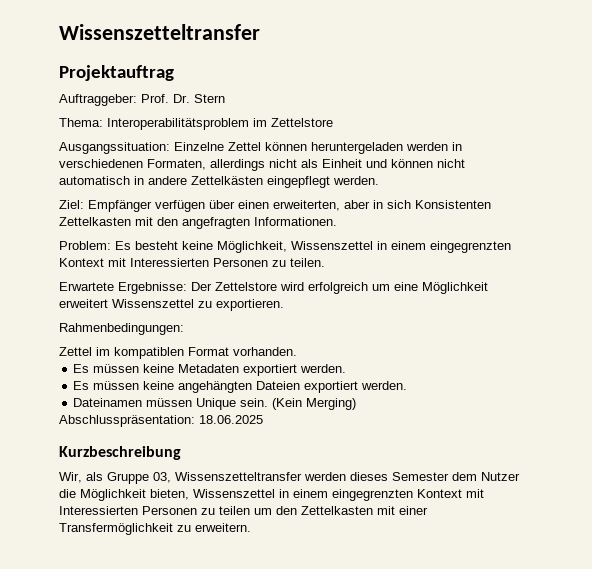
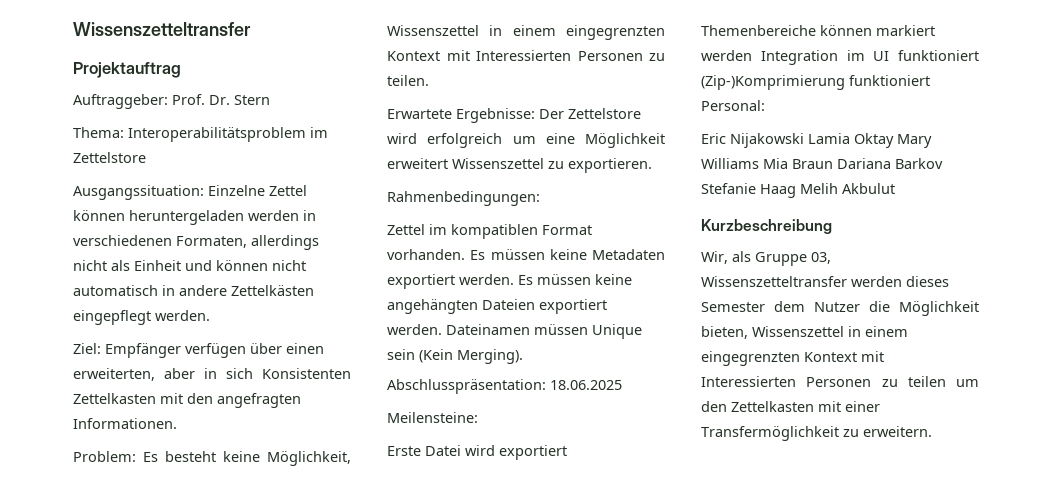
(297, 351) // -> (465, 254) none
(347, 368) // -> (514, 279) none
(408, 385) // -> (442, 329) none
[240,398,357,410] sein. (Kein Merging) -> [387,349,523,364] sein (Kein Merging).
(263, 419) none -> [387,412,478,423] [387,445,567,460] [701,25,935,36] [701,50,979,65] [701,75,930,90] [701,100,765,111] [701,133,932,148] [701,158,943,169] [701,183,895,198] // Meilensteine: // Erste Datei wird exportiert Themenbereiche können markiert werden Integration im UI funktioniert (Zip-)Komprimierung funktioniert Personal: // Eric Nijakowski Lamia Oktay Mary Williams Mia Braun Dariana Barkov Stefanie Haag Melih Akbulut

